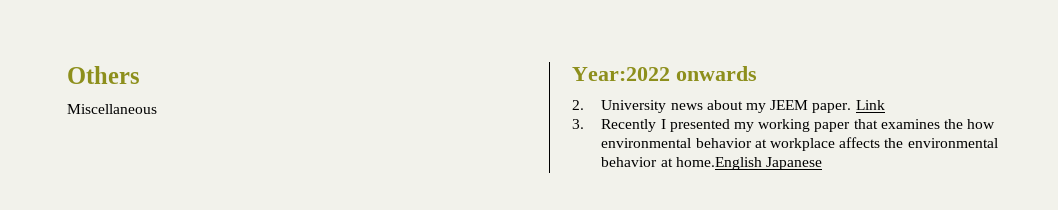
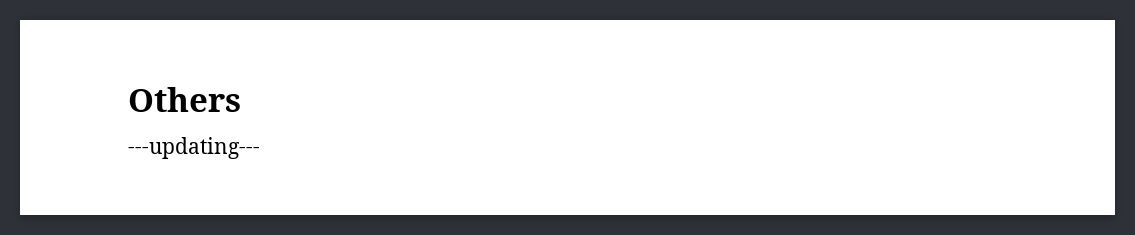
[67,104,157,114] [572,66,757,81] [572,100,885,113] [572,119,996,132] [601,137,998,151] [601,157,822,170] Miscellaneous // Year:2022 onwards // 2. University news about my JEEM paper. Link // 3. Recently I presented my working paper that examines the how environmental behavior at workplace affects the environmental behavior at home.English Japanese -> [128,137,260,159] ---updating---

